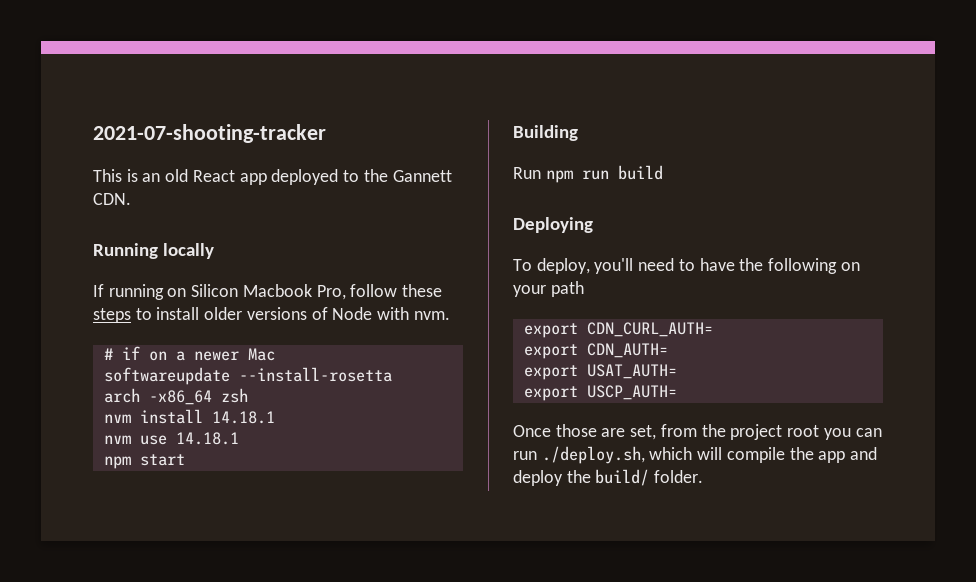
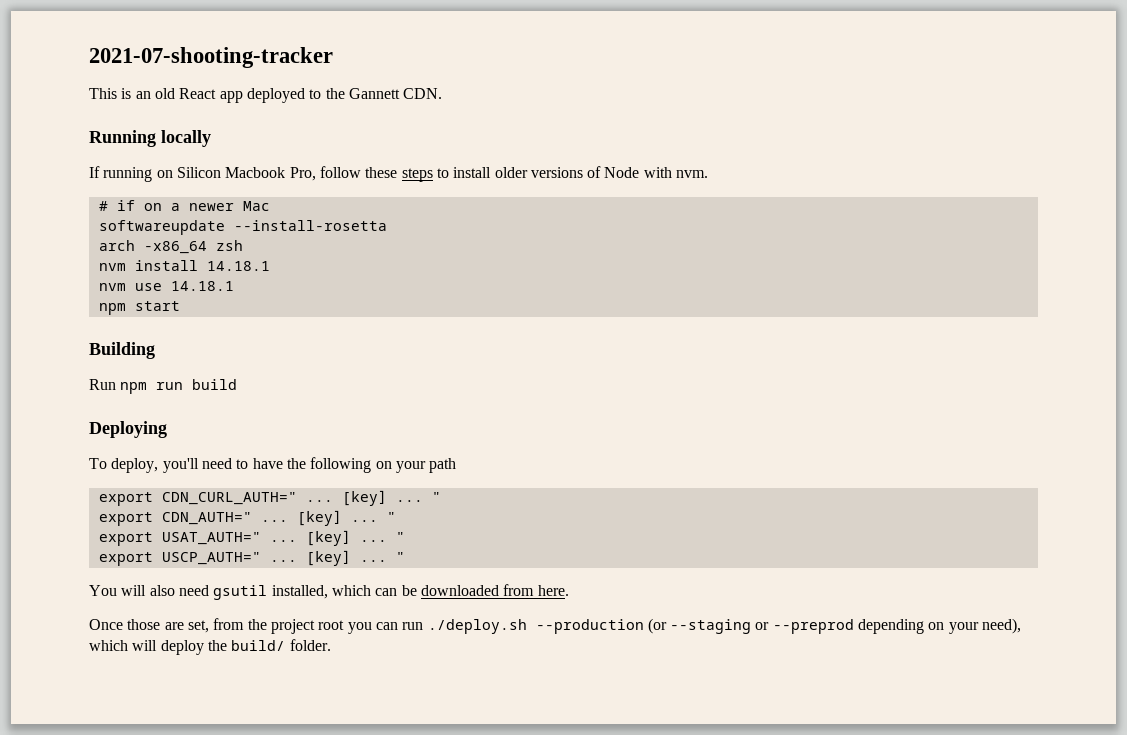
[586,322,713,337] [523,343,668,359] [523,364,677,380] [523,385,677,401] CDN_CURL_AUTH= // export CDN_AUTH= // export USAT_AUTH= // export USCP_AUTH= -> [161,490,441,506] [98,510,396,526] [98,530,405,546] [98,550,405,566] [89,584,569,600] CDN_CURL_AUTH=" ... [key] ... " // export CDN_AUTH=" ... [key] ... " // export USAT_AUTH=" ... [key] ... " // export USCP_AUTH=" ... [key] ... " // You will also need gsutil installed, which can be downloaded from here.
[541,446,878,464] ./deploy.sh, which will compile the app and -> [427,618,1022,634] [89,640,158,651] ./deploy.sh --production (or --staging or --preprod depending on your need), which will

